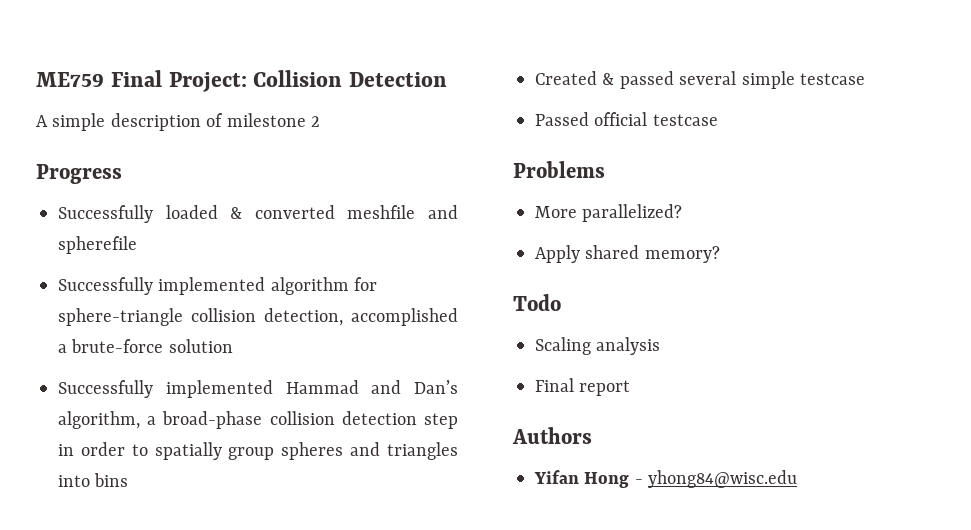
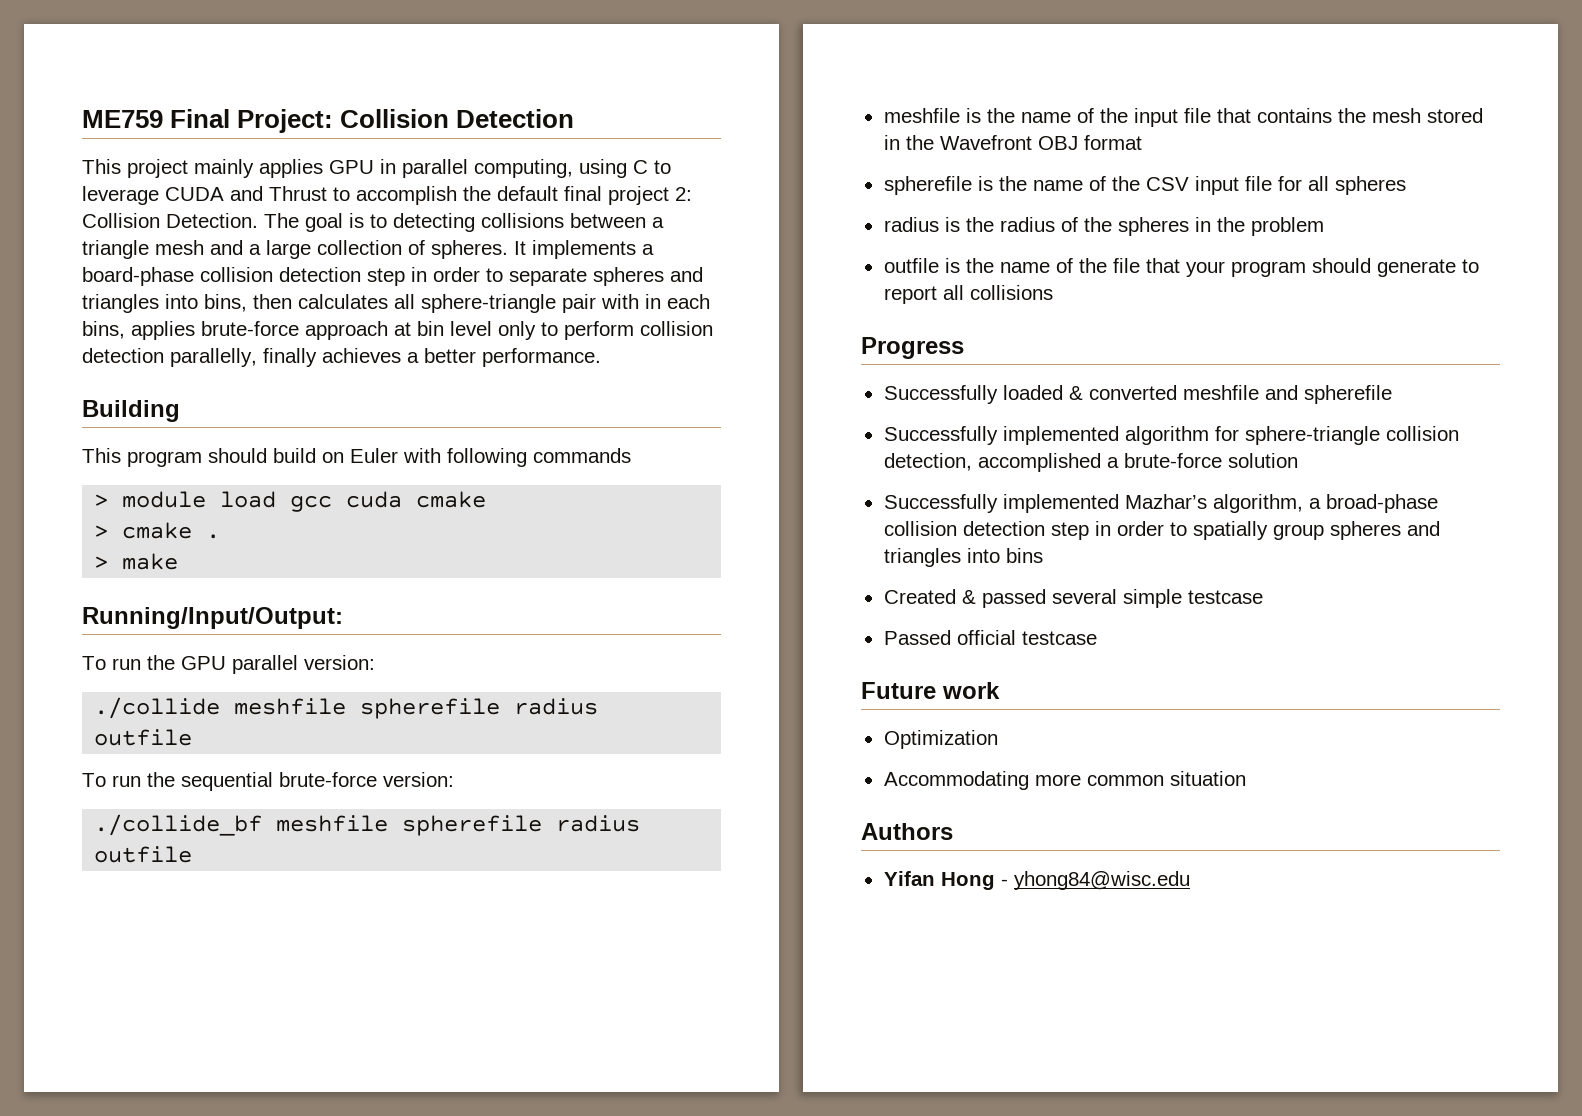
[36,113,320,131] A simple description of milestone 2 -> [82,159,671,178] [82,186,692,205] [82,213,664,232] [82,240,654,259] [82,267,703,286] [82,294,710,313] [82,321,713,340] [82,348,601,367] [82,400,180,422] [82,448,631,467] [94,491,487,512] [94,522,221,539] [94,553,179,570] [82,607,343,629] [82,655,375,674] [94,697,599,719] [94,729,193,746] [82,772,454,791] [94,814,641,836] [94,846,193,863] [883,108,1483,127] [883,135,1142,150] [883,176,1406,195] [883,217,1324,236] [883,258,1479,277] [883,285,1053,304] This project mainly applies GPU in parallel computing, using C to leverage CUDA and Thrust to accomplish the default final project 2: Collision Detection. The goal is to detecting collisions between a triangle mesh and a large collection of spheres. It implements a board-phase collision detection step in order to separate spheres and triangles into bins, then calculates all sphere-triangle pair with in each bins, applies brute-force approach at bin level only to perform collision detection parallelly, finally achieves a better performance. // Building // This program should build on Euler with following commands // > module load gcc cuda cmake // > cmake . // > make // Running/Input/Output: // To run the GPU parallel version: // ./collide meshfile spherefile radius outfile // To run the sequential brute-force version: // ./collide_bf meshfile spherefile radius outfile // meshfile is the name of the input file that contains the mesh stored in the Wavefront OBJ format // spherefile is the name of the CSV input file for all spheres // radius is the radius of the spheres in the problem // outfile is the name of the file that your program should generate to report all collisions
[285,380,458,394] Hammad and Dan’s -> [1124,494,1207,509] Mazhar’s
[513,161,605,178] [535,204,683,222] [535,245,720,263] [513,294,561,311] [535,337,661,355] [535,378,631,396] Problems // More parallelized? // Apply shared memory? // Todo // Scaling analysis // Final report -> [861,682,1000,699] [883,730,998,749] [883,771,1246,790] Future work // Optimization // Accommodating more common situation

